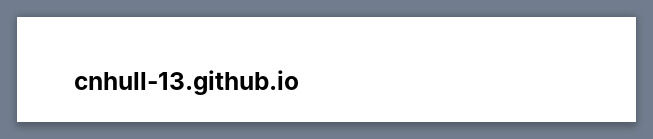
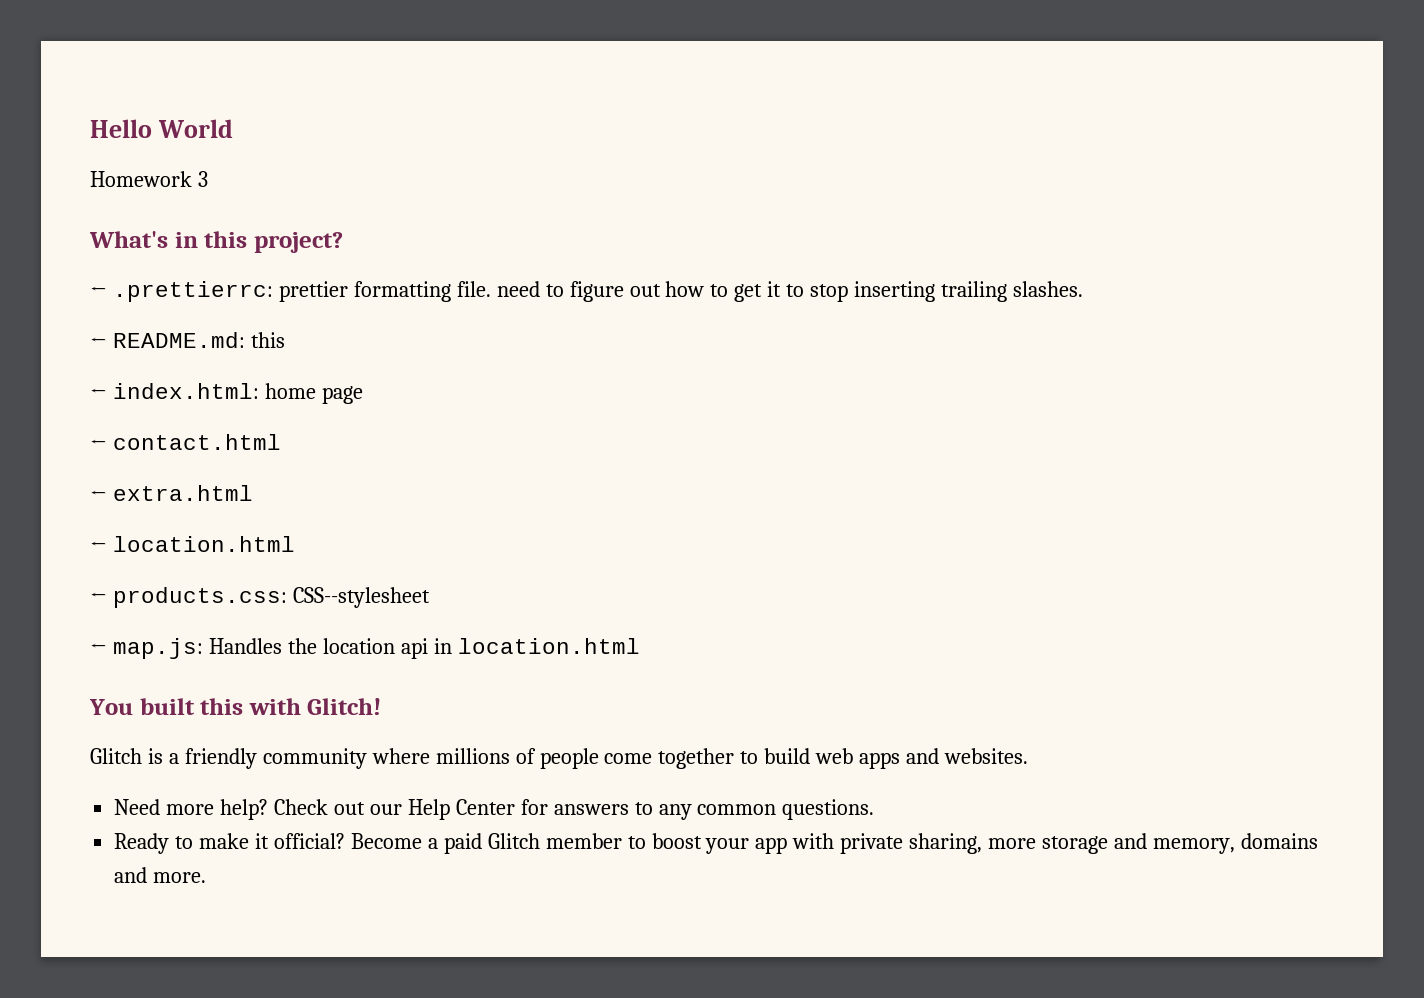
[74,70,299,95] cnhull-13.github.io -> [90,119,233,138] [90,171,208,187] [89,231,343,253] [90,281,1083,302] [90,332,285,348] [90,383,363,404] [90,434,281,450] [90,485,253,501] [90,536,295,552] [90,587,430,608] [90,638,640,659] [89,698,382,715] [90,748,1029,769] [114,799,875,820] [114,833,1318,854] [114,867,207,883] Hello World // Homework 3 // What's in this project? // ← .prettierrc: prettier formatting file. need to figure out how to get it to stop inserting trailing slashes. // ← README.md: this // ← index.html: home page // ← contact.html // ← extra.html // ← location.html // ← products.css: CSS--stylesheet // ← map.js: Handles the location api in location.html // You built this with Glitch! // Glitch is a friendly community where millions of people come together to build web apps and websites. // Need more help? Check out our Help Center for answers to any common questions. // Ready to make it official? Become a paid Glitch member to boost your app with private sharing, more storage and memory, domains and more.

